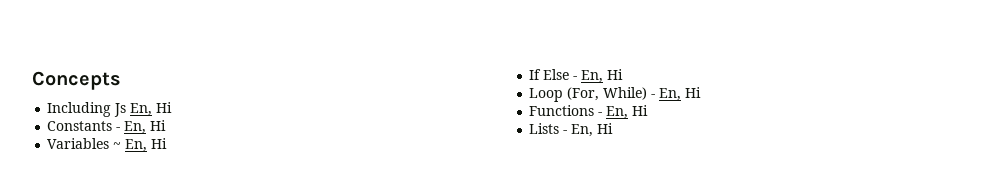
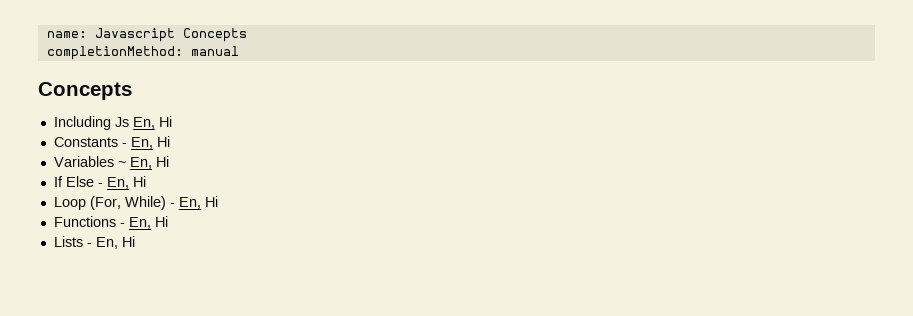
(32, 80) none -> [46,28,247,42] [46,46,239,60] name: Javascript Concepts // completionMethod: manual //

